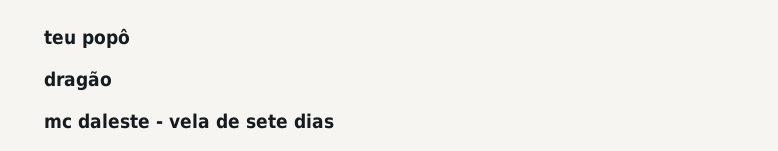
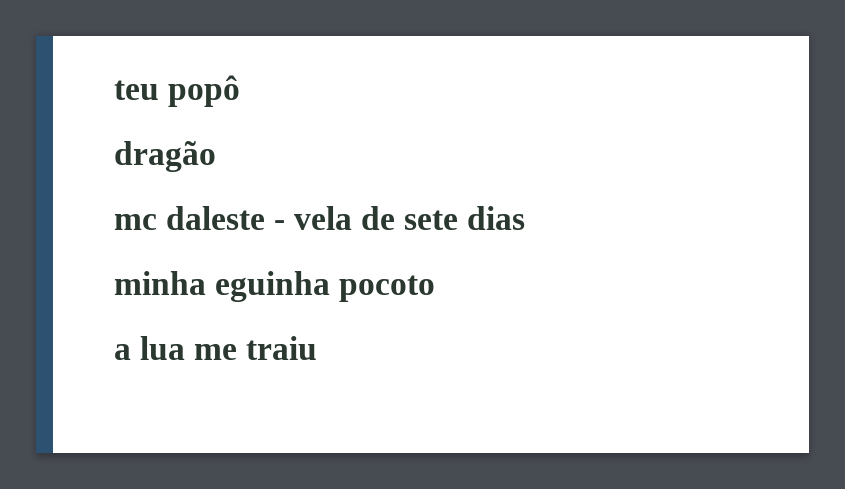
(334, 121) none -> [114,271,436,302] [114,336,318,360] // minha eguinha pocoto // a lua me traiu

